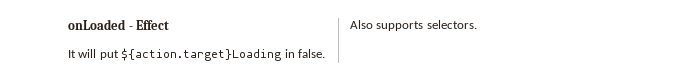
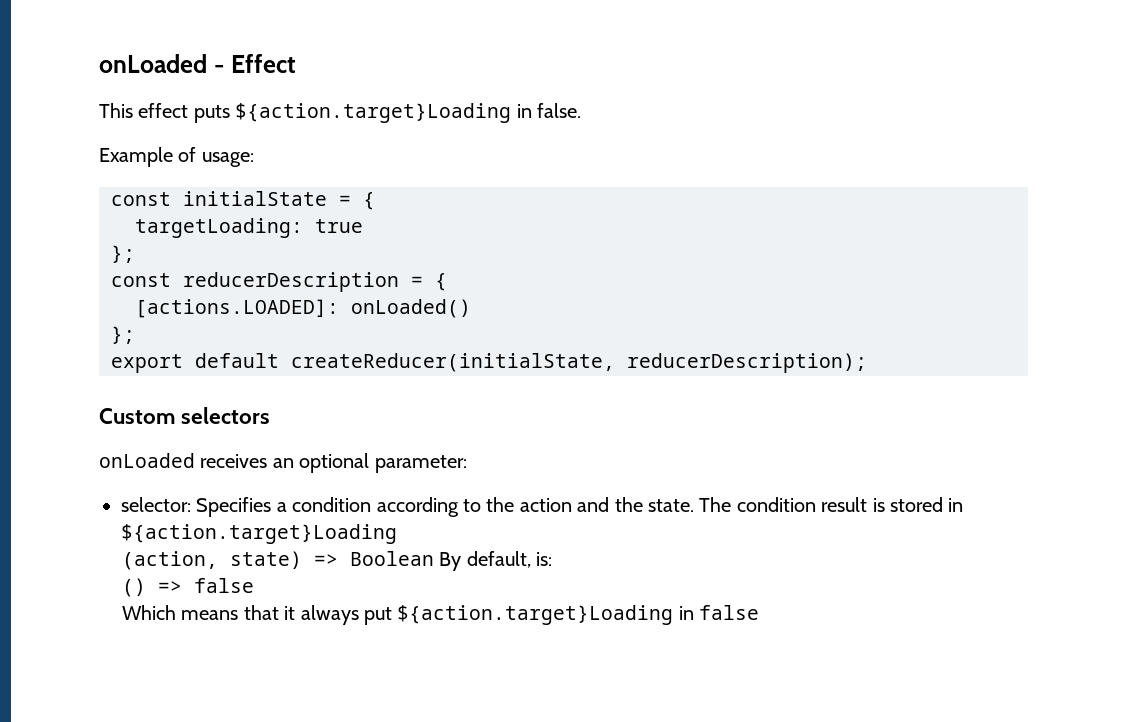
[68,48,325,61] [350,20,477,31] It will put ${action.target}Loading in false. Also supports selectors. -> [99,103,581,123] [99,147,254,167] [111,191,375,210] [135,218,363,238] [111,245,135,263] [111,272,447,292] [135,299,471,318] [111,326,135,344] [111,353,867,373] [99,407,271,424] [99,453,467,473] [121,497,964,517] [121,524,397,544] [122,551,553,571] [122,578,255,597] [122,605,760,625] This effect puts ${action.target}Loading in false. // Example of usage: // const initialState = { // targetLoading: true // }; // const reducerDescription = { // [actions.LOADED]: onLoaded() // }; // export default createReducer(initialState, reducerDescription); // Custom selectors // onLoaded receives an optional parameter: // selector: Specifies a condition according to the action and the state. The condition result is stored in ${action.target}Loading // (action, state) => Boolean By default, is: // () => false // Which means that it always put ${action.target}Loading in false

